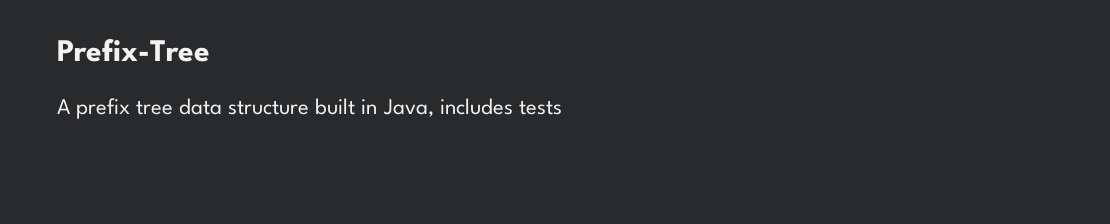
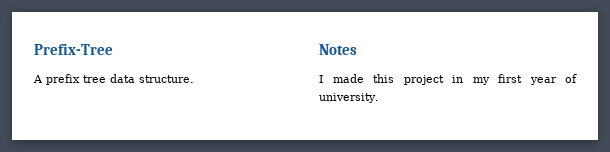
[228,98,562,117] structure built in Java, includes tests -> [139,75,194,83] [319,44,357,55] [319,74,577,85] [319,93,379,103] structure. // Notes // I made this project in my first year of university.

